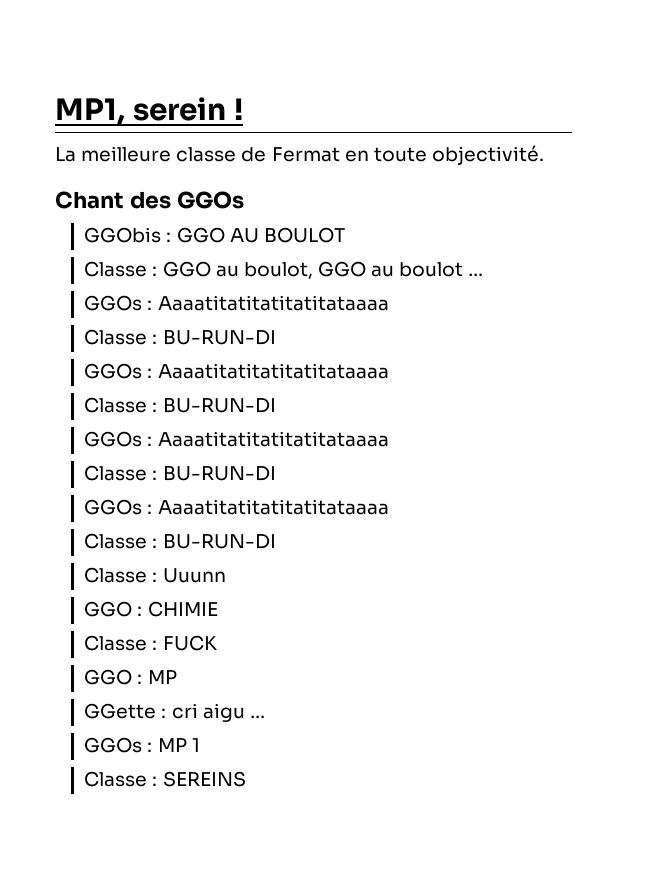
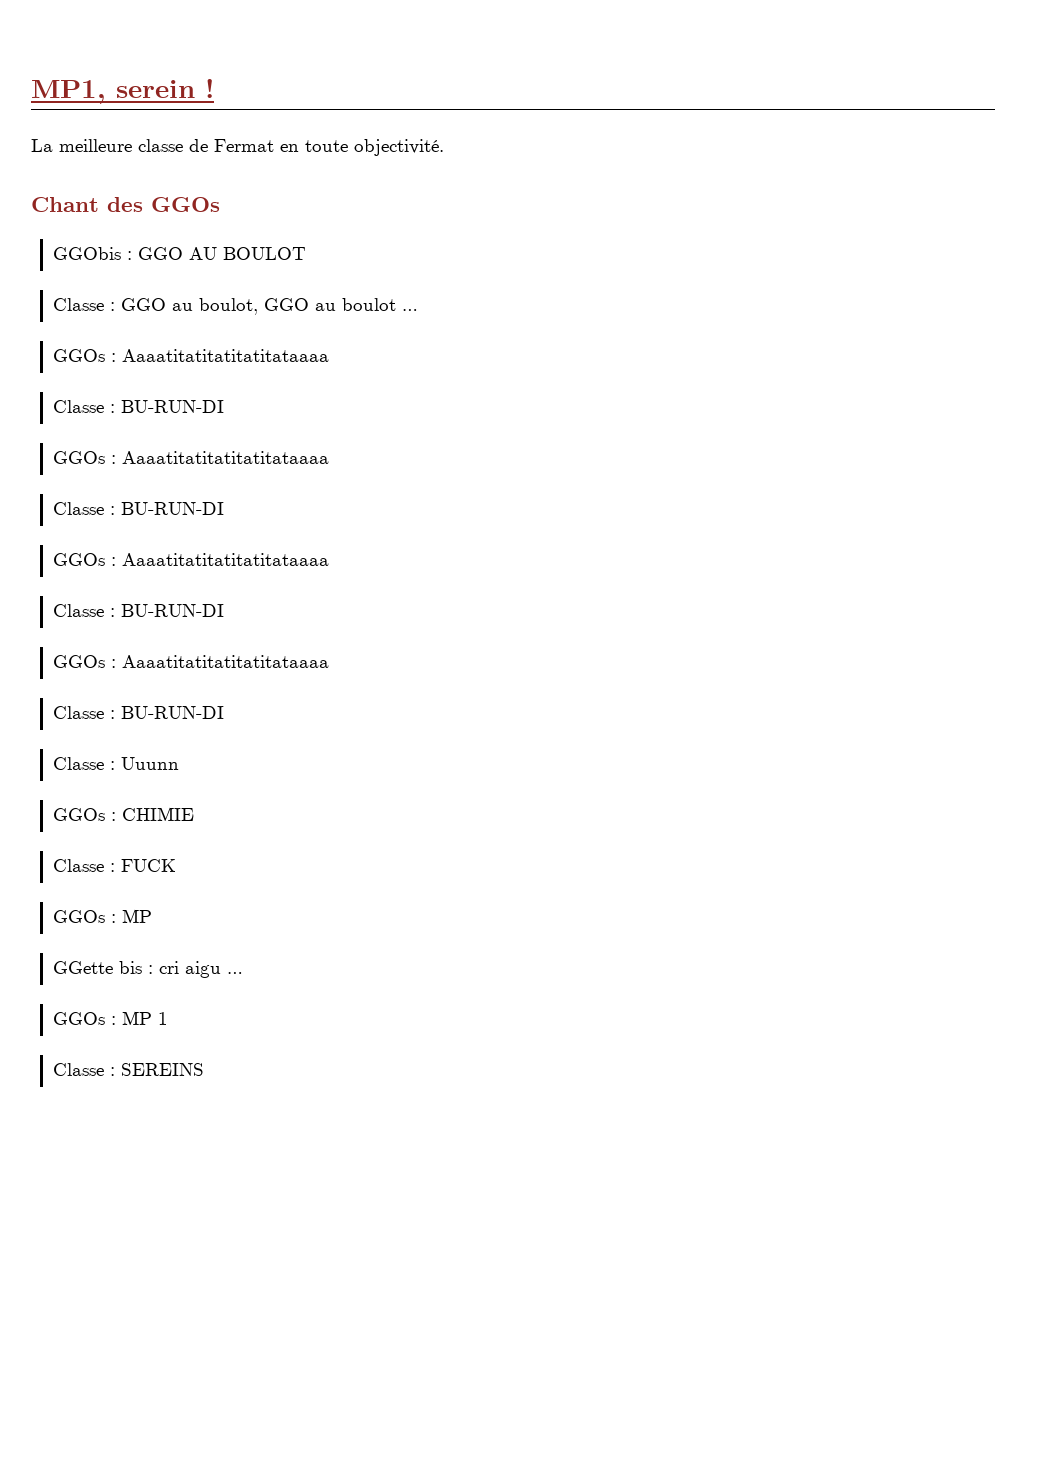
[84,601,133,617] GGO -> [53,808,106,821] GGOs
[84,669,133,685] GGO -> [53,910,106,923] GGOs
(157, 711) none -> [119,961,143,974] bis

